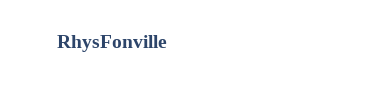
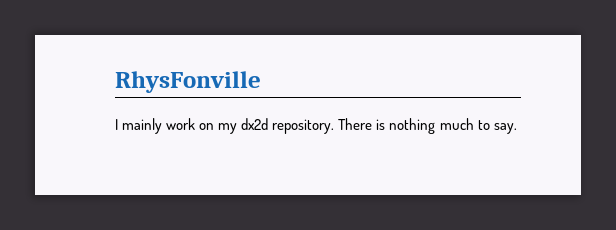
(167, 43) none -> [115,118,517,134] // I mainly work on my dx2d repository. There is nothing much to say.

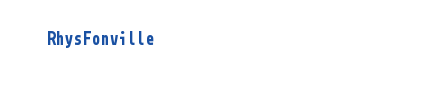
[115,118,517,134] // I mainly work on my dx2d repository. There is nothing much to say. -> (154, 39) none

